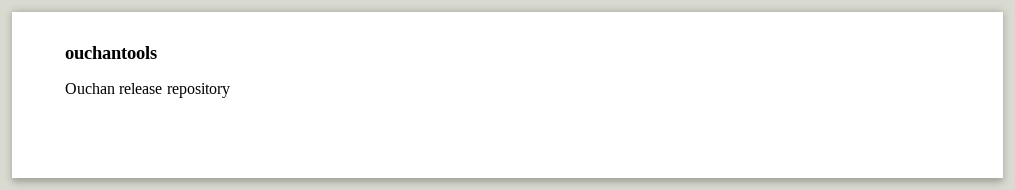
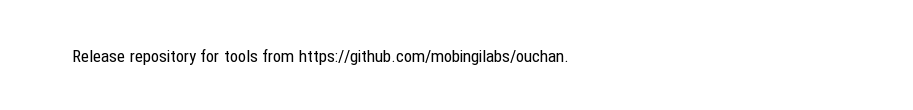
[65,46,157,59] [65,83,230,98] ouchantools // Ouchan release repository -> [72,48,569,65] Release repository for tools from https://github.com/mobingilabs/ouchan.

